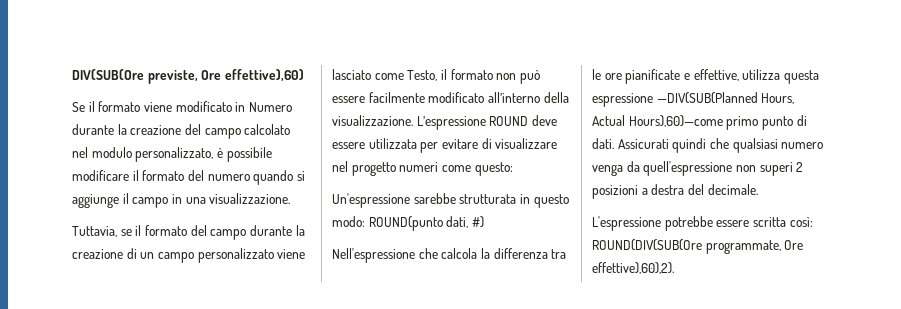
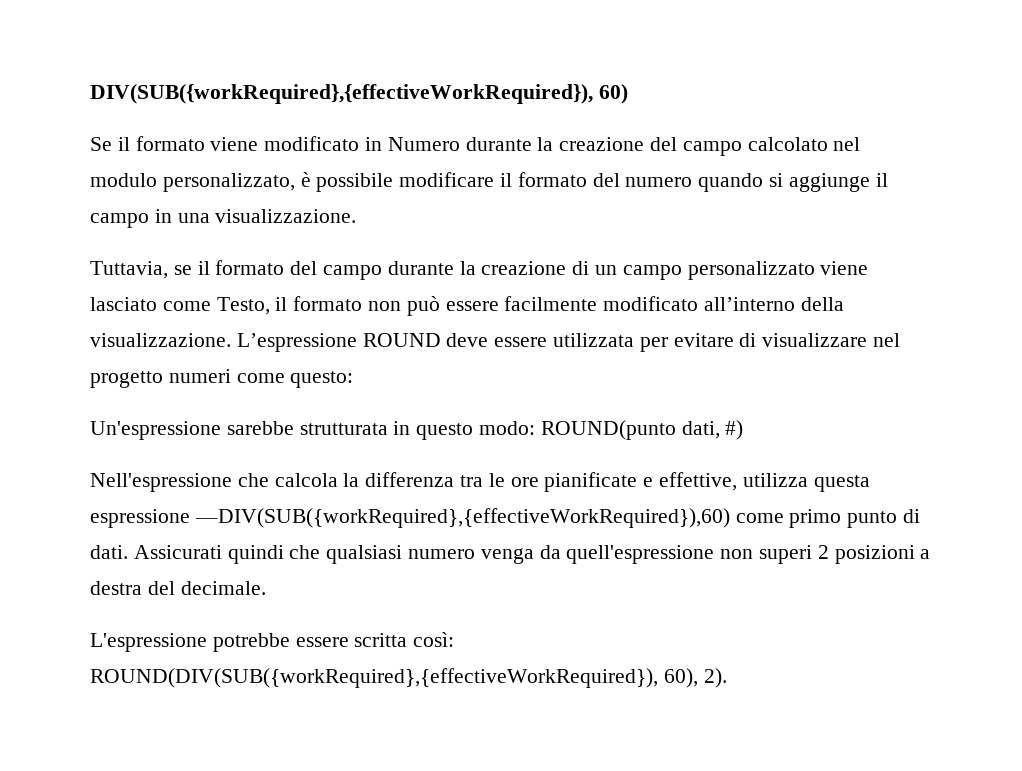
[72,69,304,84] DIV(SUB(Ore previste, Ore effettive),60) -> [90,84,628,104] DIV(SUB({workRequired},{effectiveWorkRequired}), 60)
[656,92,795,104] [592,115,723,127] —DIV(SUB(Planned Hours, Actual Hours),60)—come -> [194,508,784,528] —DIV(SUB({workRequired},{effectiveWorkRequired}),60) come
[592,239,804,254] [592,262,674,274] ROUND(DIV(SUB(Ore programmate, Ore effettive),60),2). -> [90,668,727,688] ROUND(DIV(SUB({workRequired},{effectiveWorkRequired}), 60), 2).

